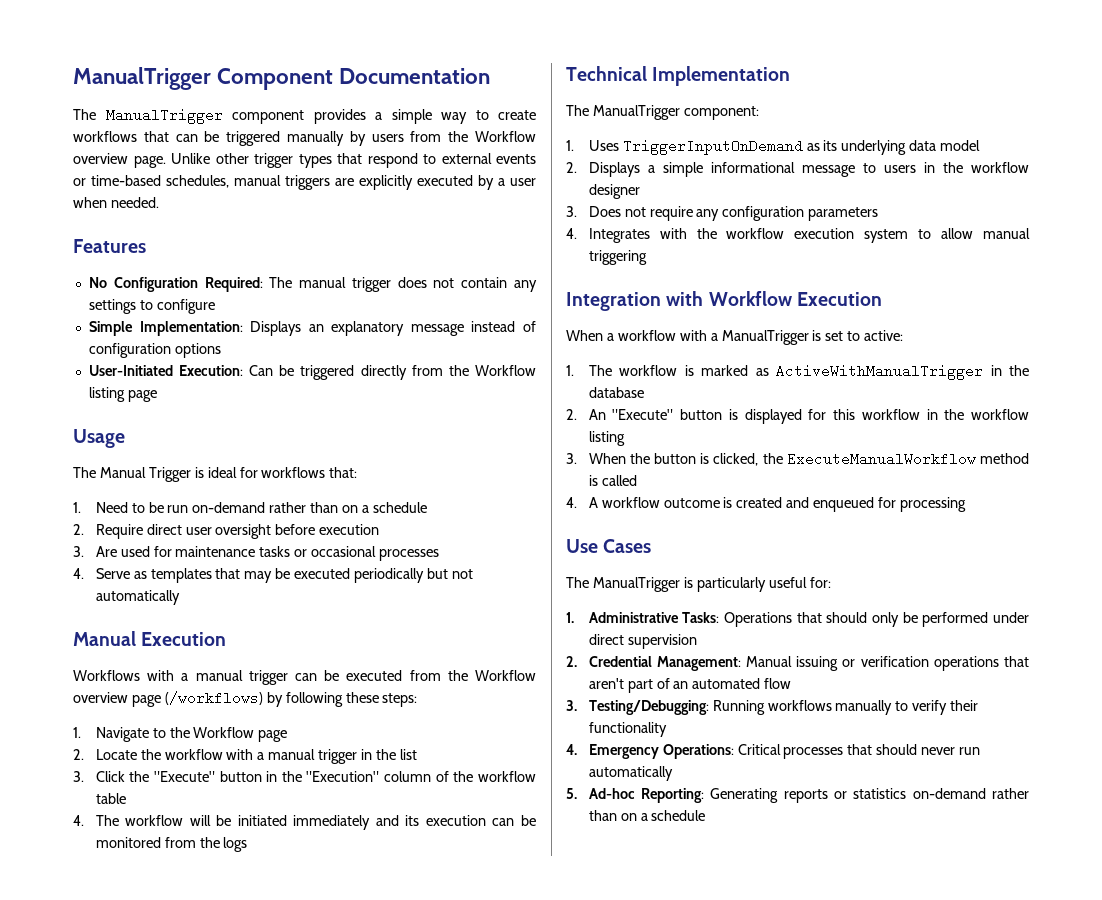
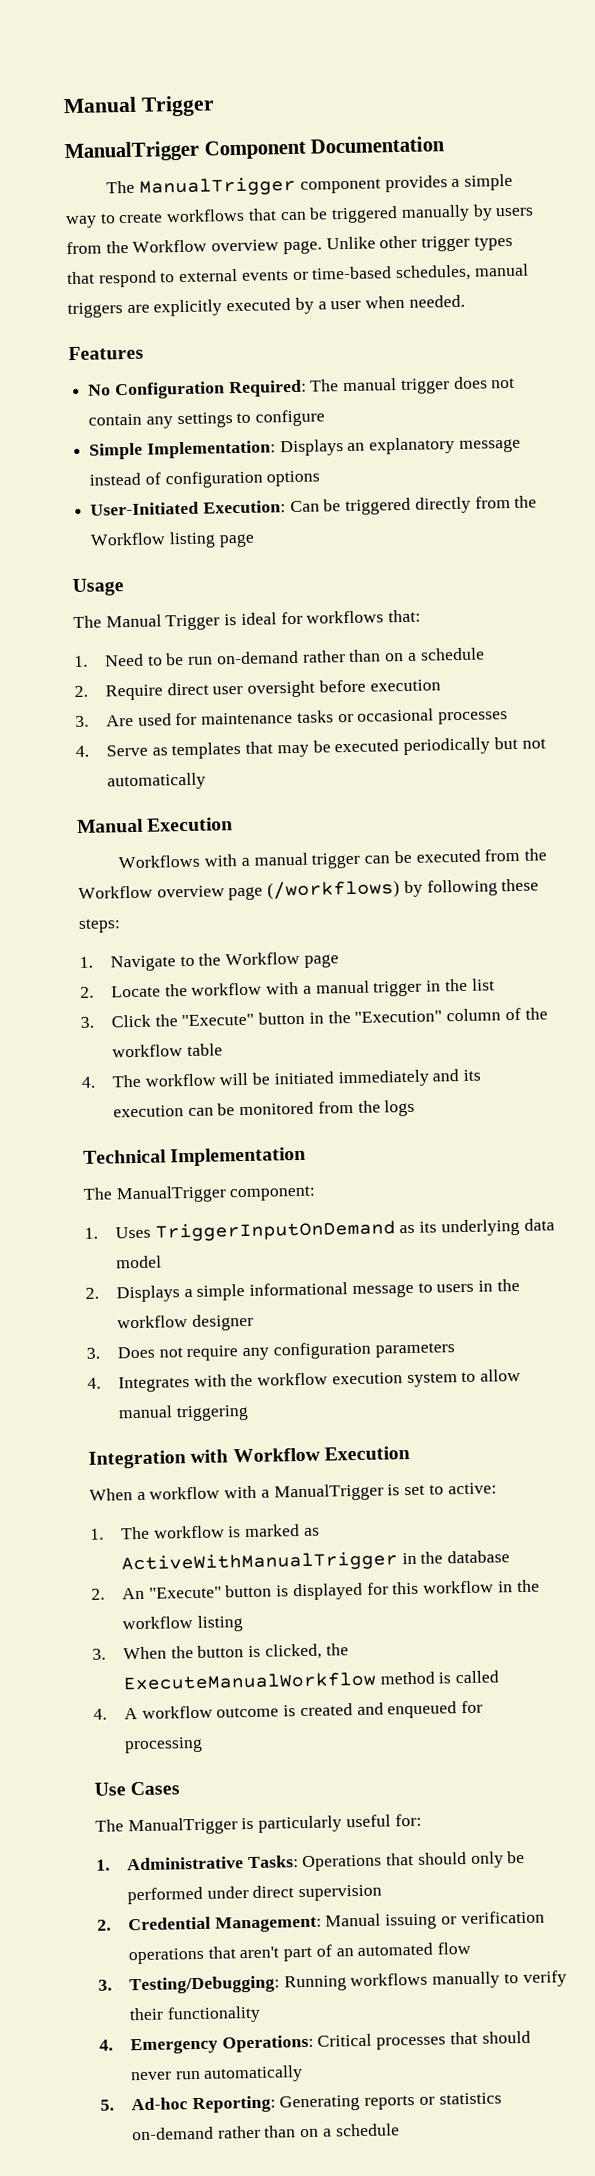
(73, 78) none -> [63,95,215,117] Manual Trigger //

